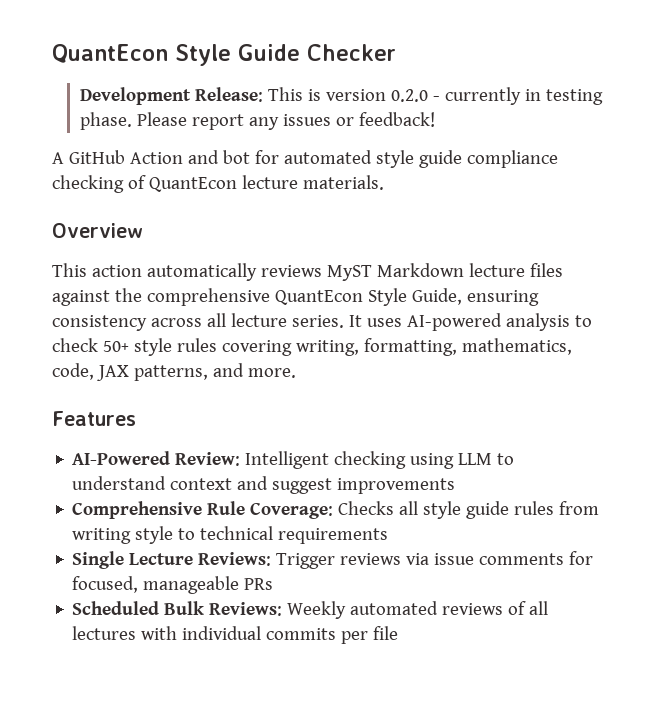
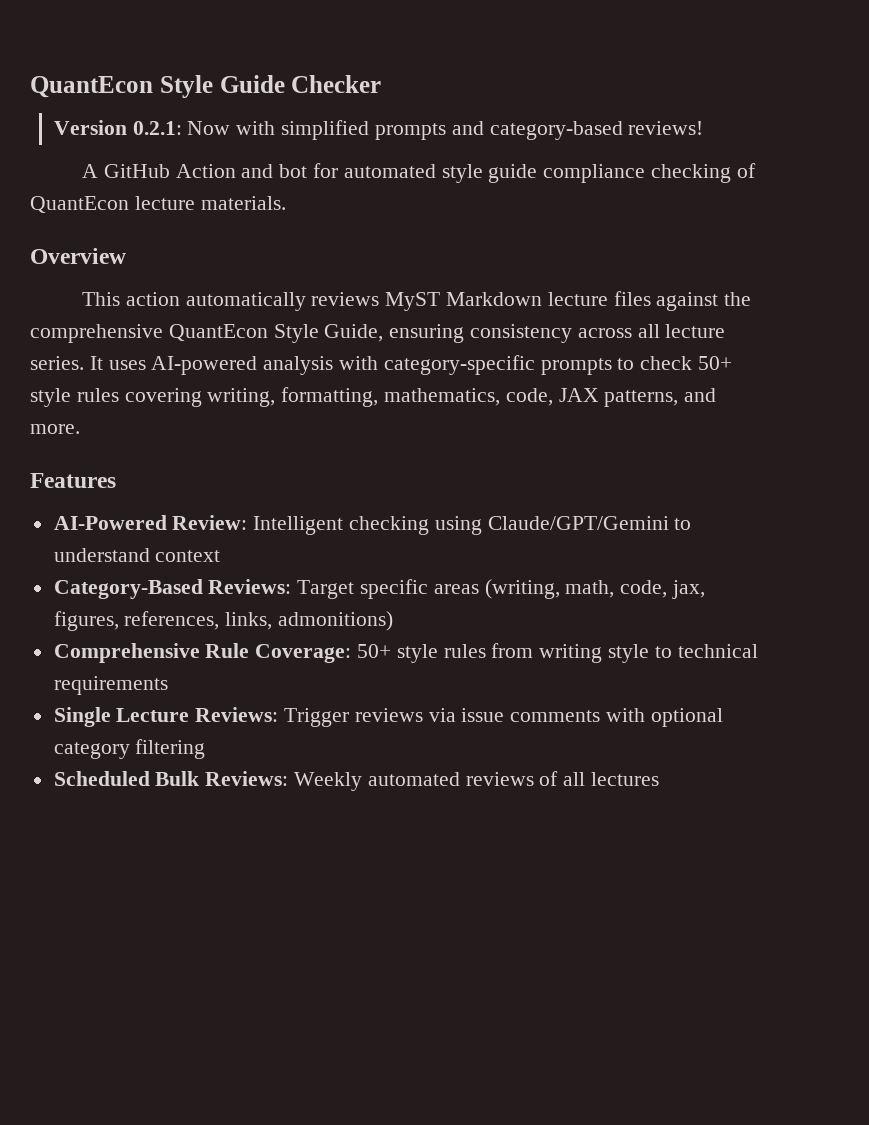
[80,87,603,105] [80,112,435,130] Development Release: This is version 0.2.0 - currently in testing phase. Please report any issues or feedback! -> [53,120,704,140] Version 0.2.1: Now with simplified prompts and category-based reviews!
(570, 322) none -> [339,355,612,375] with category-specific prompts
[458,453,493,465] LLM -> [487,516,669,530] Claude/GPT/Gemini
[237,476,456,494] and suggest improvements -> [53,579,706,599] [53,611,394,631] // Category-Based Reviews: Target specific areas (writing, math, code, jax, figures, references, links, admonitions)
[338,501,510,519] Checks all style guide -> [357,644,438,663] 50+ style
[569,551,594,565] [72,576,274,594] for focused, manageable PRs -> [606,708,723,727] [53,739,206,759] with optional category filtering
[141,626,399,644] with individual commits per file -> (660, 779) none

